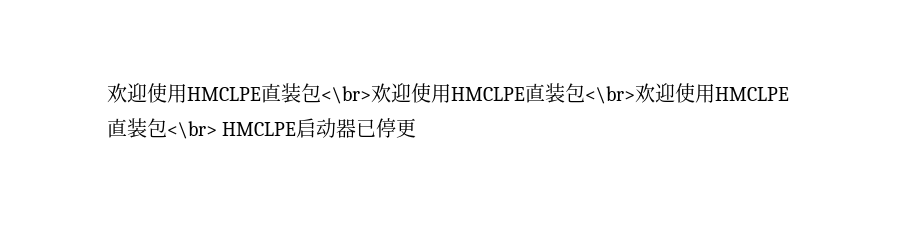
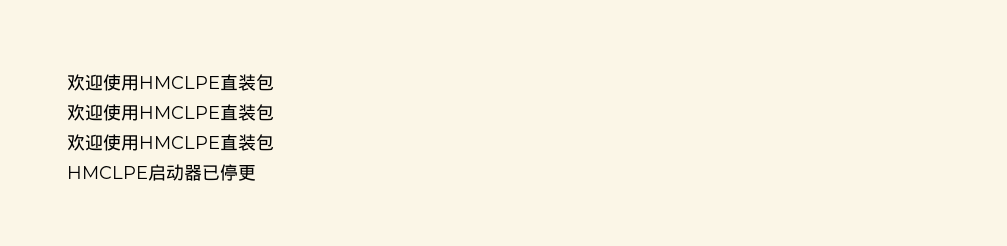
[107,83,789,104] [107,118,217,139] 欢迎使用HMCLPE直装包<\br>欢迎使用HMCLPE直装包<\br>欢迎使用HMCLPE直装包<\br> -> [67,74,274,91] [67,104,274,121] [67,134,274,151] 欢迎使用HMCLPE直装包 // 欢迎使用HMCLPE直装包 // 欢迎使用HMCLPE直装包 //

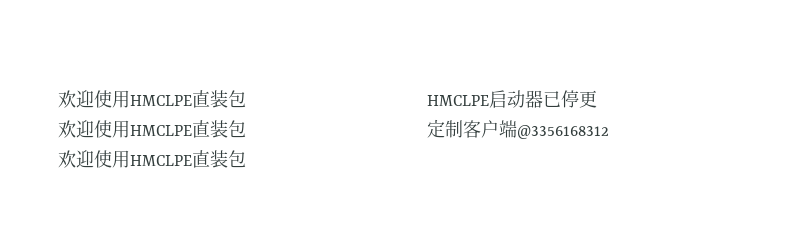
(256, 173) none -> [427,119,609,139] // 定制客户端@3356168312

